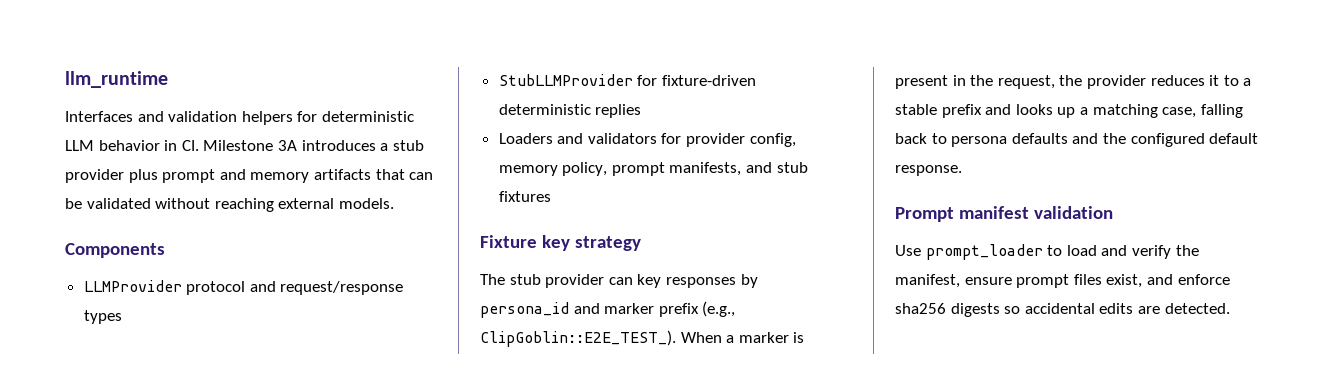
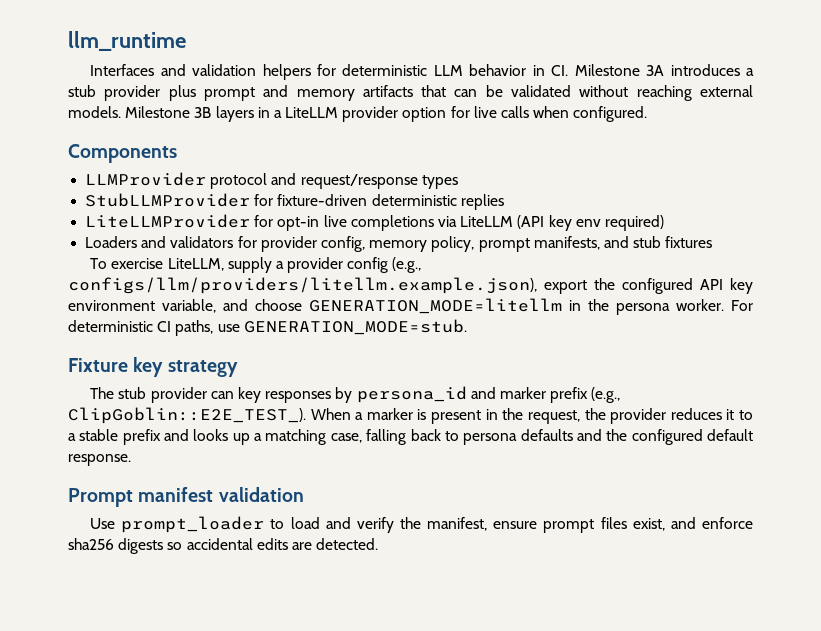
(394, 203) none -> [125,106,648,122] Milestone 3B layers in a LiteLLM provider option for live calls when configured.
(642, 111) none -> [85,214,664,231] // LiteLLMProvider for opt-in live completions via LiteLLM (API key env required)
(551, 196) none -> [90,257,422,273] [68,277,753,294] [68,298,753,315] [68,319,467,336] // To exercise LiteLLM, supply a provider config (e.g., configs/llm/providers/litellm.example.json), export the configured API key environment variable, and choose GENERATION_MODE=litellm in the persona worker. For deterministic CI paths, use GENERATION_MODE=stub.

